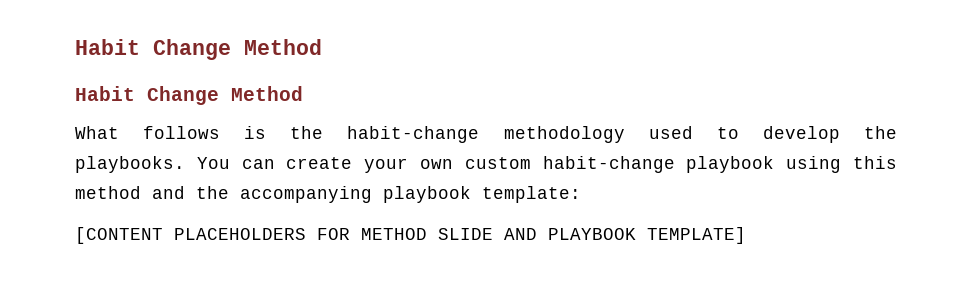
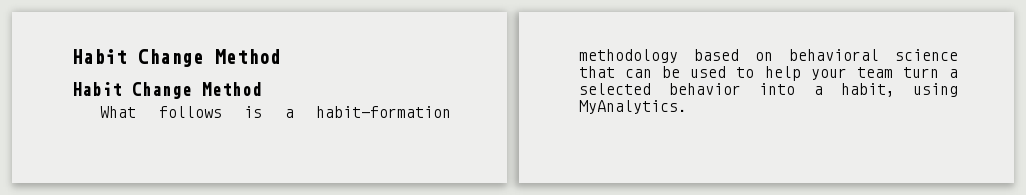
[290,126,897,143] [75,156,897,173] [75,186,581,203] [75,227,746,244] the habit-change methodology used to develop the playbooks. You can create your own custom habit-change playbook using this method and the accompanying playbook template: // [CONTENT PLACEHOLDERS FOR METHOD SLIDE AND PLAYBOOK TEMPLATE] -> [284,106,451,118] [579,49,958,63] [579,66,958,81] [579,83,958,97] [579,100,687,114] a habit-formation methodology based on behavioral science that can be used to help your team turn a selected behavior into a habit, using MyAnalytics.

